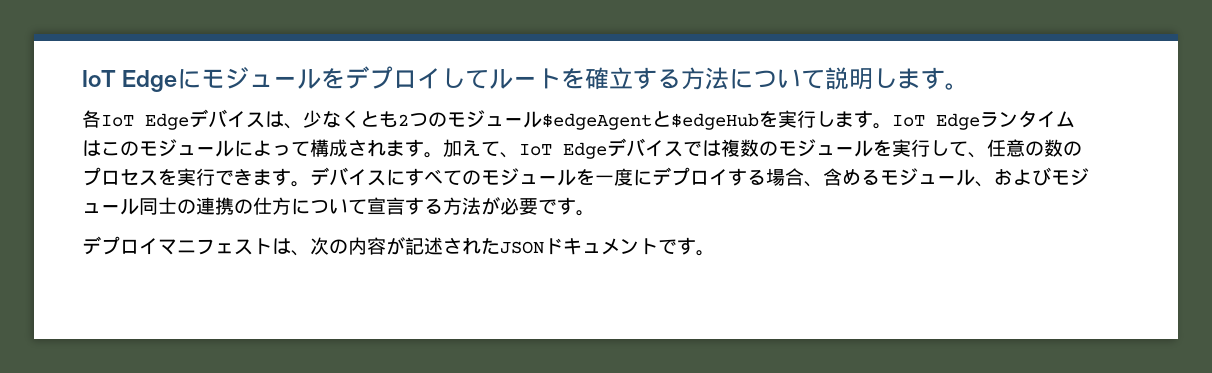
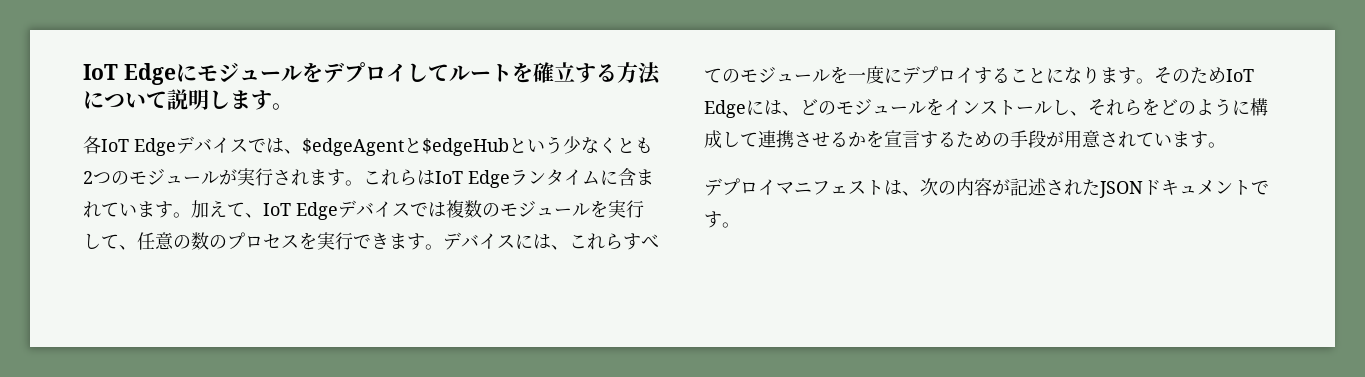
[265,111,303,129] は、 -> [248,136,563,156] では、$edgeAgentと$edgeHubという
[542,110,892,130] $edgeAgentと$edgeHubを実行します。 -> [219,168,435,186] が実行されます。これらは
[82,139,386,157] はこのモジュールによって構成され -> [600,168,654,186] [83,201,137,218] に含まれてい
(405, 177) none -> [533,233,623,250] は、これら
[766,167,1089,187] [82,197,557,215] 場合、含めるモジュール、およびモジュール同士の連携の仕方について宣言する方法が必要で -> [1010,66,1254,84] [704,98,1268,118] [704,130,1190,148] ことになります。そのためIoT Edgeには、どのモジュールをインストールし、それらをどのように構成して連携させるかを宣言するための手段が用意されていま

